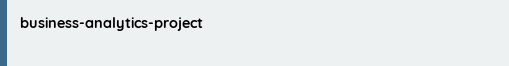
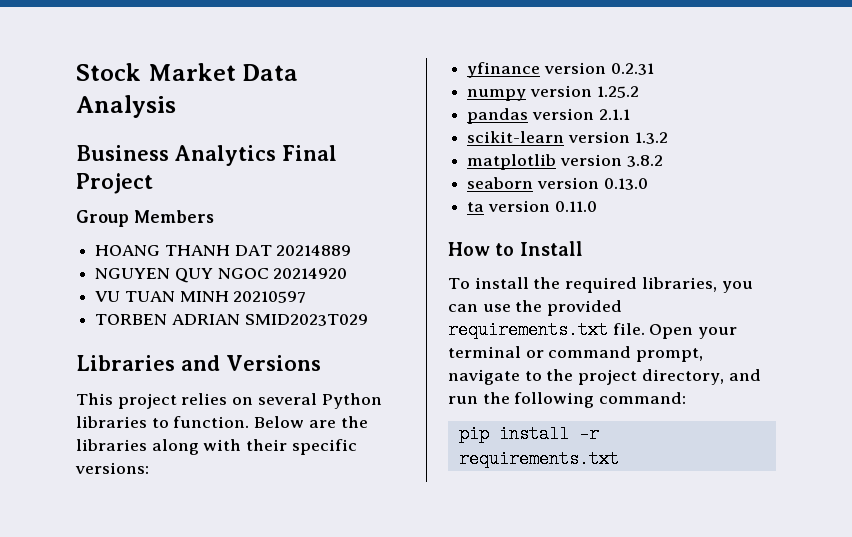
[20,17,203,31] business-analytics-project -> [76,63,299,81] [76,95,176,118] [76,145,337,166] [76,173,153,194] [76,210,214,227] [95,245,352,256] [95,268,348,283] [95,291,307,303] [95,314,368,326] [76,355,321,371] [76,393,382,409] [76,416,368,428] [76,439,357,455] [75,462,149,474] [467,62,654,78] [467,85,639,101] [467,108,630,124] [467,131,668,144] [467,154,663,170] [467,177,648,190] [467,200,597,212] [448,241,583,256] [448,277,753,293] [448,300,623,316] [448,321,738,339] [448,346,704,362] [448,369,761,385] [448,392,687,408] [458,425,599,443] [458,450,619,468] Stock Market Data Analysis // Business Analytics Final Project // Group Members // HOANG THANH DAT 20214889 // NGUYEN QUY NGOC 20214920 // VU TUAN MINH 20210597 // TORBEN ADRIAN SMID2023T029 // Libraries and Versions // This project relies on several Python libraries to function. Below are the libraries along with their specific versions: // yfinance version 0.2.31 // numpy version 1.25.2 // pandas version 2.1.1 // scikit-learn version 1.3.2 // matplotlib version 3.8.2 // seaborn version 0.13.0 // ta version 0.11.0 // How to Install // To install the required libraries, you can use the provided requirements.txt file. Open your terminal or command prompt, navigate to the project directory, and run the following command: // pip install -r requirements.txt

